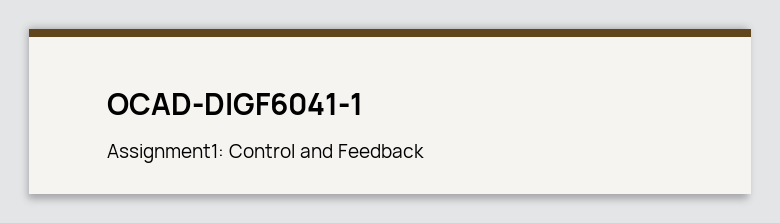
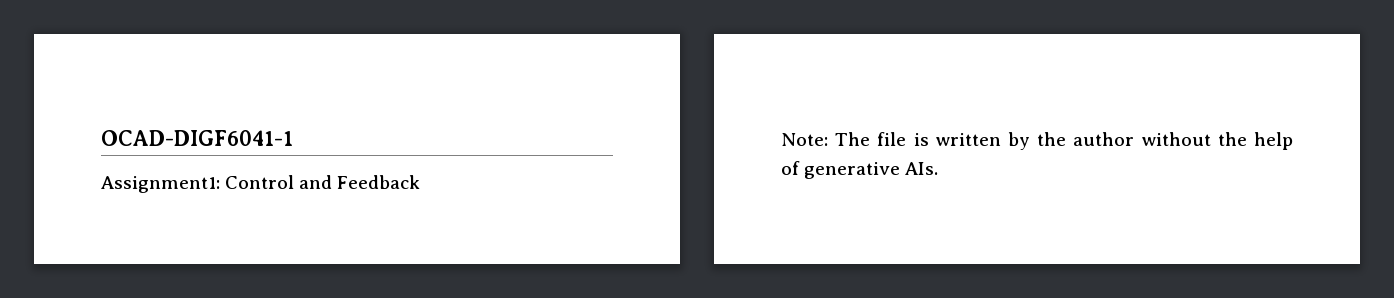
(425, 151) none -> [781,132,1293,150] [781,161,939,179] // Note: The file is written by the author without the help of generative AIs.

